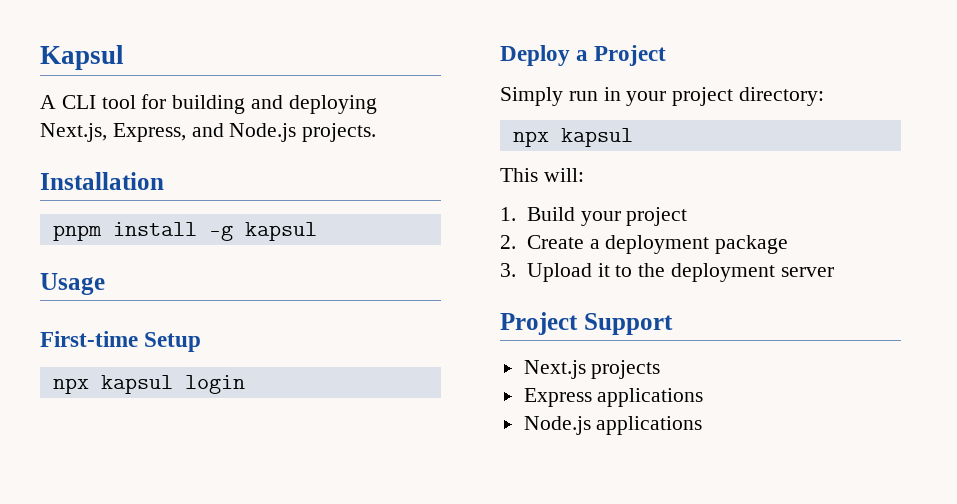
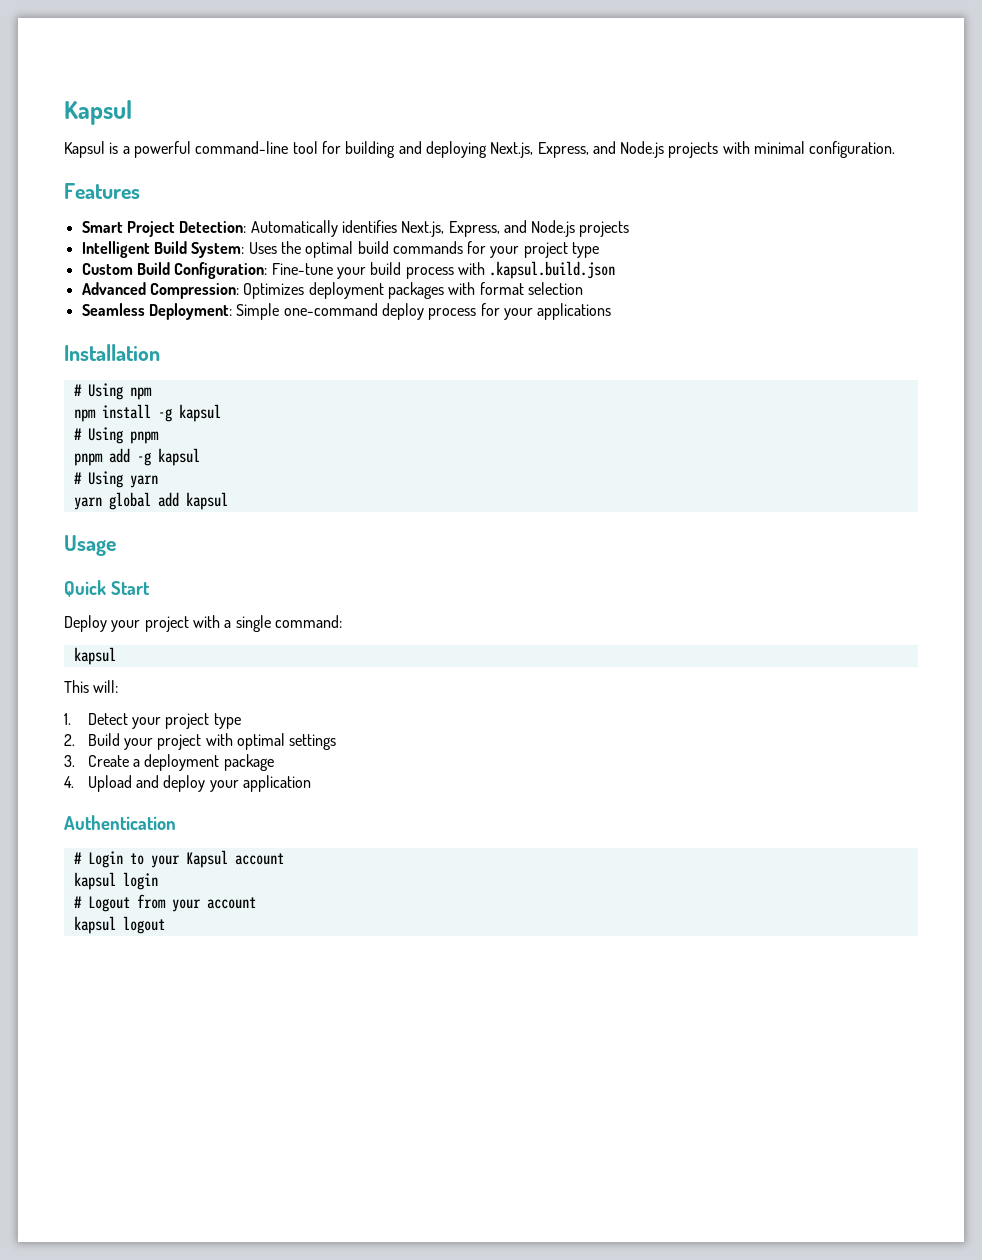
[40,95,96,109] A CLI -> [64,141,289,158] Kapsul is a powerful command-line
[302,123,377,142] [40,172,164,190] [52,222,317,241] [40,273,105,295] [40,331,202,352] [52,375,245,394] [500,45,667,66] [500,87,825,106] [512,131,549,147] projects. // Installation // pnpm install -g kapsul // Usage // First-time Setup // npx kapsul login // Deploy a Project // Simply run in your project directory: // npx -> [668,141,896,158] [64,183,140,199] [81,220,630,237] [81,241,600,258] [81,261,616,279] [81,282,583,299] [81,303,612,320] [64,344,160,361] [73,383,152,400] [73,404,221,422] [73,427,159,444] [73,448,200,466] [73,471,158,488] [73,492,228,510] [64,535,116,556] [64,580,150,597] [64,615,342,632] projects with minimal configuration. // Features // Smart Project Detection: Automatically identifies Next.js, Express, and Node.js projects // Intelligent Build System: Uses the optimal build commands for your project type // Custom Build Configuration: Fine-tune your build process with .kapsul.build.json // Advanced Compression: Optimizes deployment packages with format selection // Seamless Deployment: Simple one-command deploy process for your applications // Installation // # Using npm // npm install -g kapsul // # Using pnpm // pnpm add -g kapsul // # Using yarn // yarn global add kapsul // Usage // Quick Start // Deploy your project with a single command: //
(516, 214) none -> [87,713,241,729] [64,734,75,746] Detect your project type // 2.
[500,235,516,249] // 2. -> [205,733,337,750] [64,755,75,767] with optimal settings // 3.
[500,263,834,282] [500,312,673,335] [523,360,661,379] [523,388,704,407] [523,416,703,435] 3. Upload it to the deployment server // Project Support // Next.js projects // Express applications // Node.js applications -> [64,775,312,792] [64,815,176,830] [73,850,284,868] [73,872,158,890] [73,894,256,912] [73,916,165,934] 4. Upload and deploy your application // Authentication // # Login to your Kapsul account // kapsul login // # Logout from your account // kapsul logout

